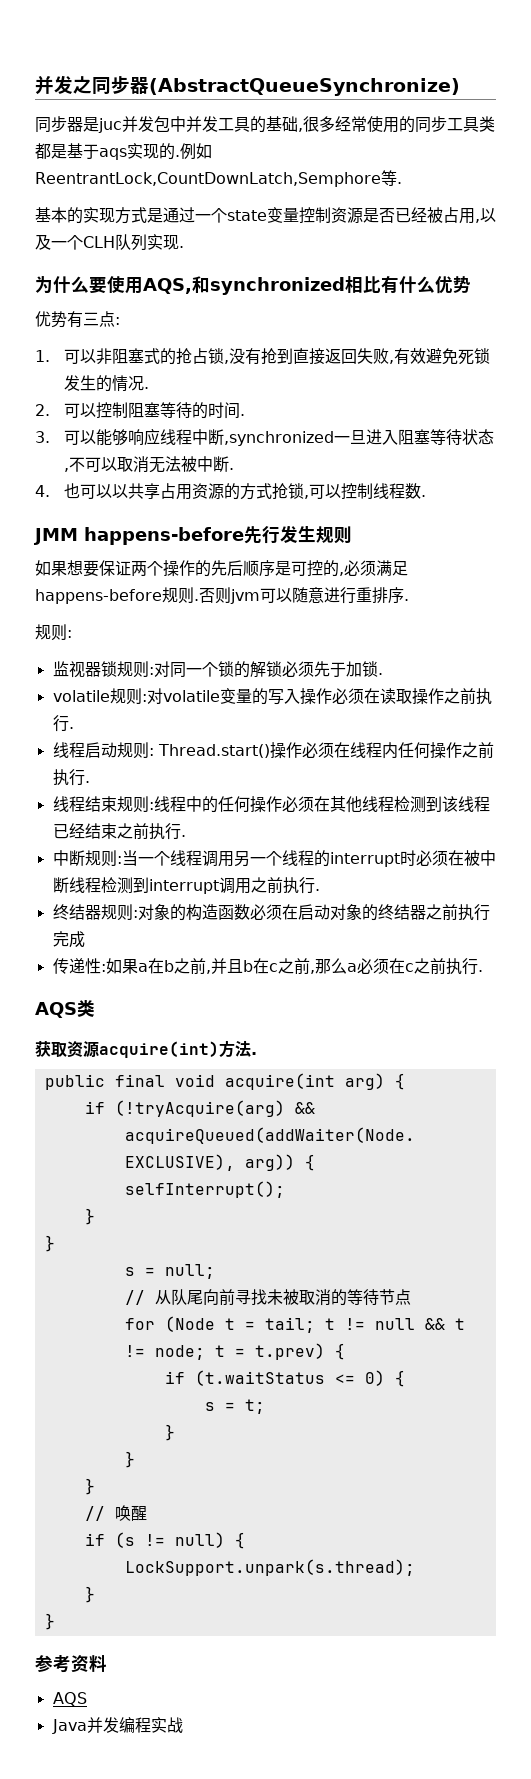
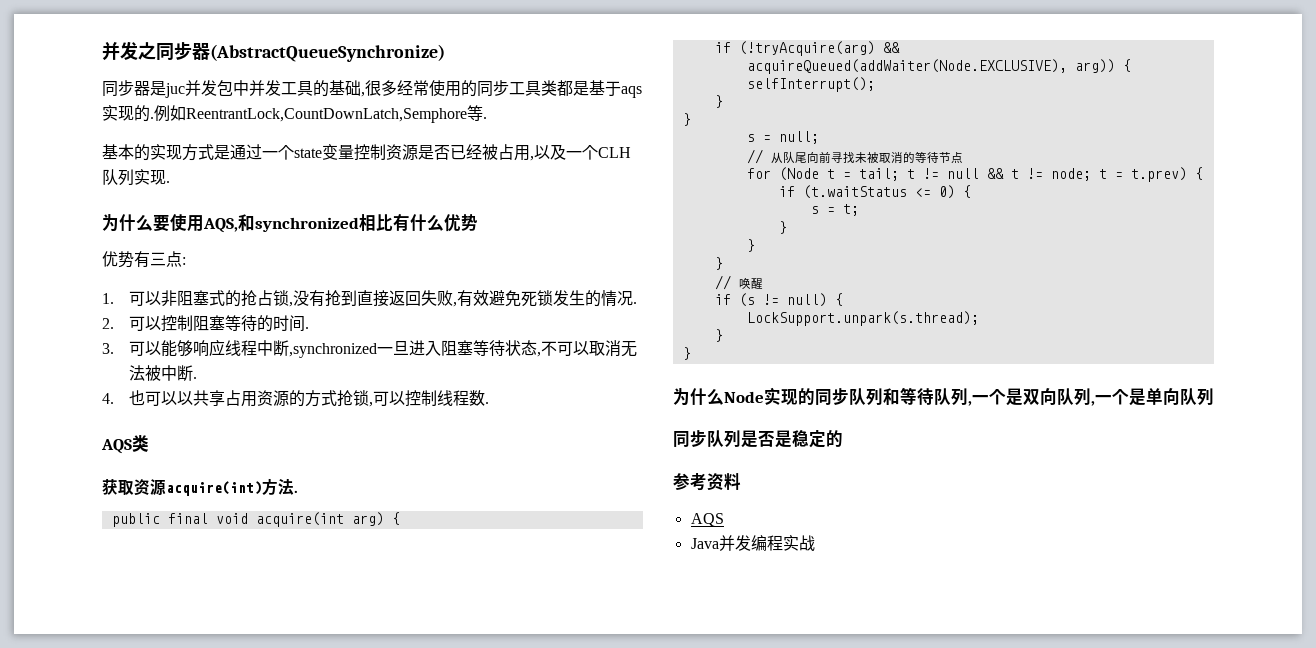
[33,525,352,545] [35,560,408,577] [35,587,409,604] [35,624,72,641] [52,661,383,678] [52,688,492,705] [52,715,74,732] [52,742,494,759] [52,769,90,786] [52,796,490,813] [52,823,186,840] [52,850,496,867] [52,877,320,894] [52,904,490,921] [52,931,85,948] [52,958,483,975] // JMM happens-before先行发生规则 // 如果想要保证两个操作的先后顺序是可控的,必须满足happens-before规则.否则jvm可以随意进行重排序. // 规则: // 监视器锁规则:对同一个锁的解锁必须先于加锁. // volatile规则:对volatile变量的写入操作必须在读取操作之前执行. // 线程启动规则: Thread.start()操作必须在线程内任何操作之前执行. // 线程结束规则:线程中的任何操作必须在其他线程检测到该线程已经结束之前执行. // 中断规则:当一个线程调用另一个线程的interrupt时必须在被中断线程检测到interrupt调用之前执行. // 终结器规则:对象的构造函数必须在启动对象的终结器之前执行完成 // 传递性:如果a在b之前,并且b在c之前,那么a必须在c之前执行. -> (490, 403) none
(55, 1621) none -> [673,387,1214,406] [673,430,843,448] // 为什么Node实现的同步队列和等待队列,一个是双向队列,一个是单向队列 // 同步队列是否是稳定的

